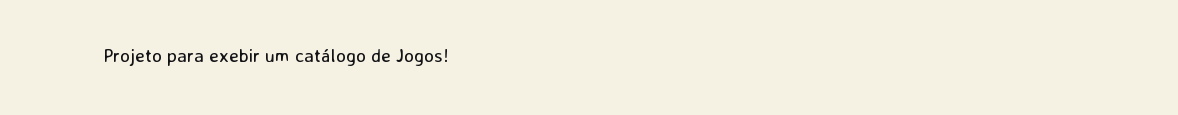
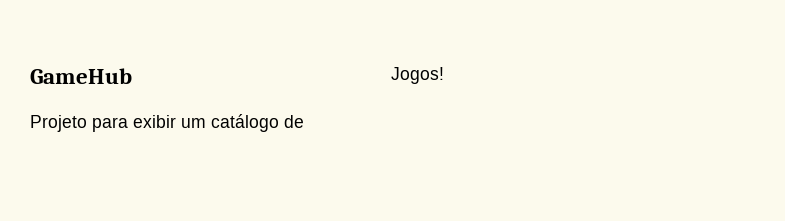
(103, 57) none -> [30,68,132,84] GameHub //
[209,49,261,62] exebir -> [133,115,176,128] exibir

